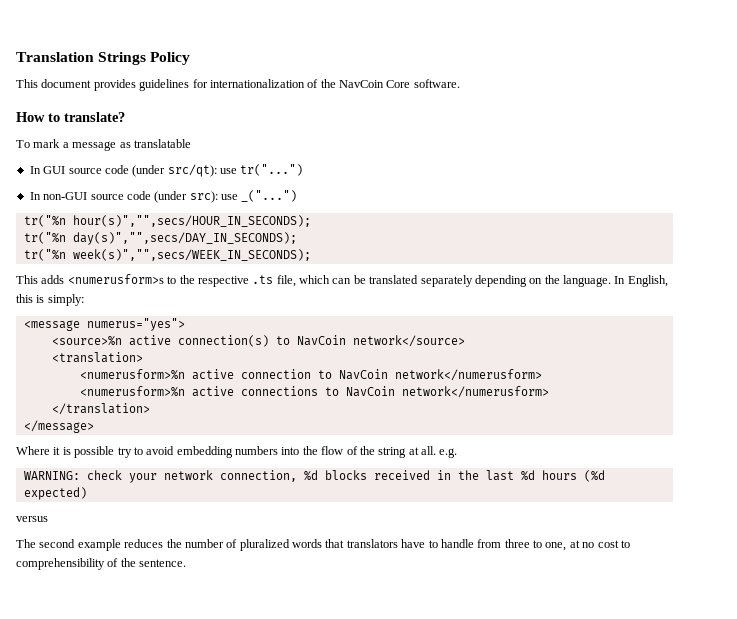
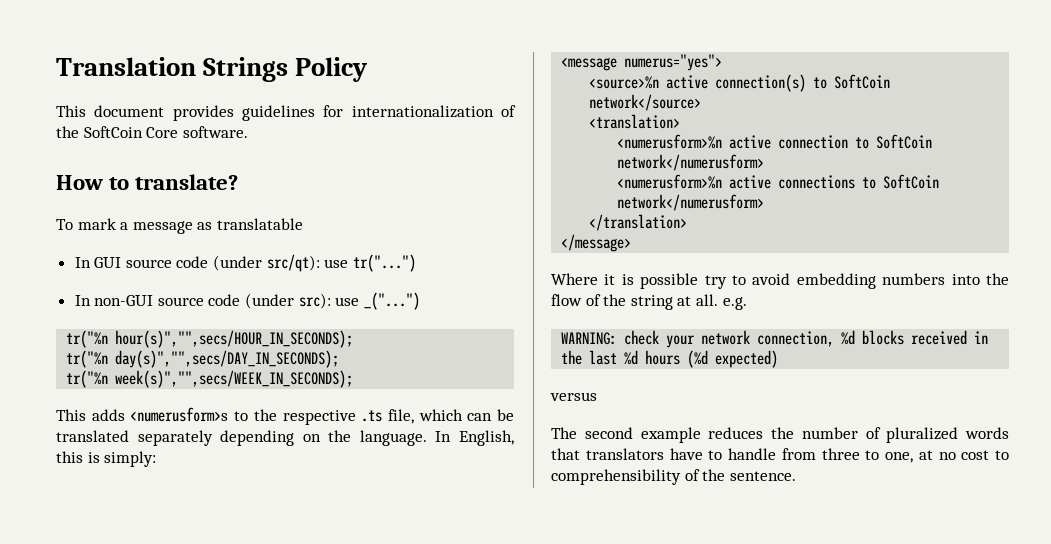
[339,80,384,88] NavCoin -> [83,126,143,138] SoftCoin
[296,335,346,346] NavCoin -> [834,74,891,89] SoftCoin
[338,369,388,380] NavCoin -> [876,134,933,149] SoftCoin
[345,386,395,397] NavCoin -> [883,174,940,189] SoftCoin

